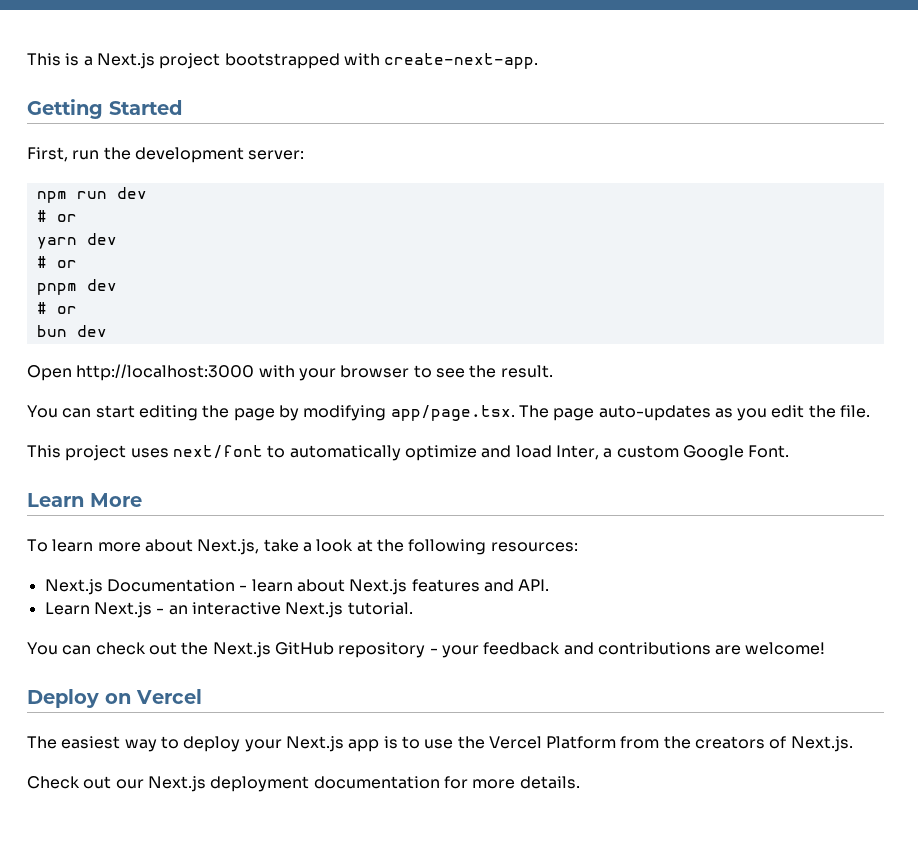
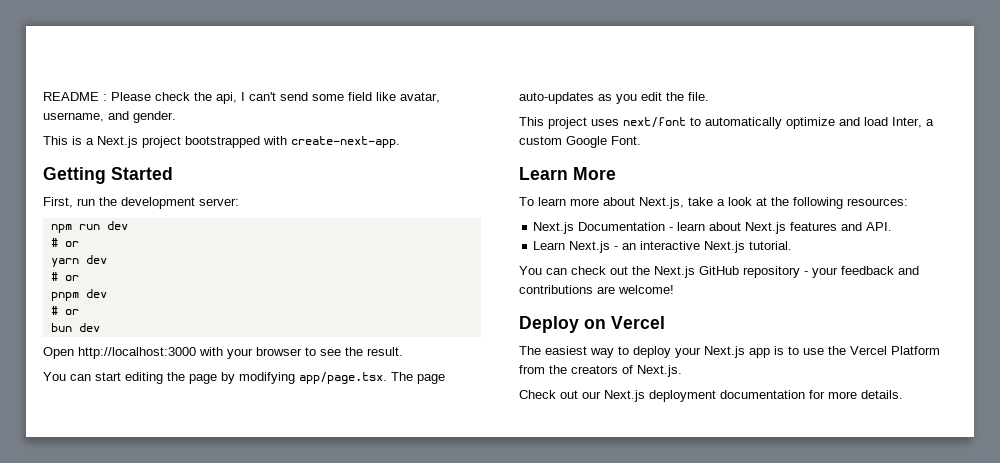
(27, 59) none -> [43,92,440,104] [43,111,176,123] README : Please check the api, I can't send some field like avatar, username, and gender. //

